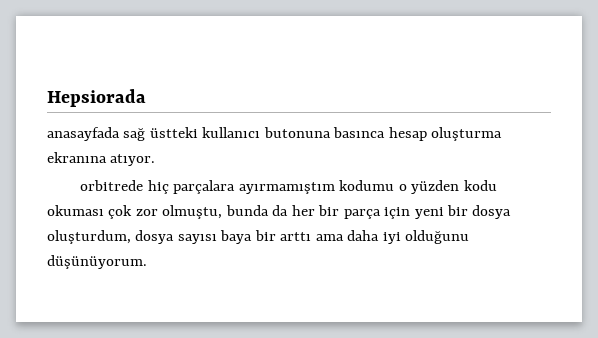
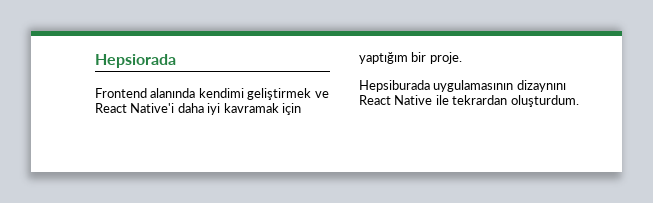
[47,127,503,141] [47,152,156,166] [80,180,497,194] [47,205,512,219] [47,230,470,244] [47,255,147,269] anasayfada sağ üstteki kullanıcı butonuna basınca hesap oluşturma ekranına atıyor. // orbitrede hiç parçalara ayırmamıştım kodumu o yüzden kodu okuması çok zor olmuştu, bunda da her bir parça için yeni bir dosya oluşturdum, dosya sayısı baya bir arttı ama daha iyi olduğunu düşünüyorum. -> [95,88,329,100] [95,103,301,115] [359,52,462,64] [359,80,566,92] [359,95,579,107] Frontend alanında kendimi geliştirmek ve React Native'i daha iyi kavramak için yaptığım bir proje. // Hepsiburada uygulamasının dizaynını React Native ile tekrardan oluşturdum.

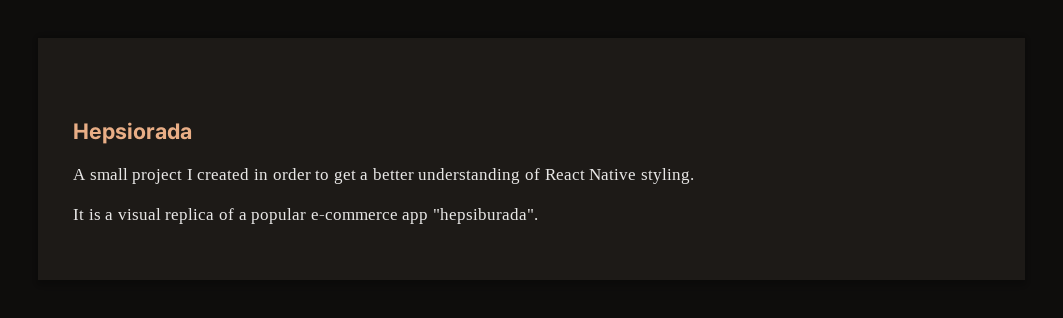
[95,88,329,100] [95,103,301,115] [359,52,462,64] [359,80,566,92] [359,95,579,107] Frontend alanında kendimi geliştirmek ve React Native'i daha iyi kavramak için yaptığım bir proje. // Hepsiburada uygulamasının dizaynını React Native ile tekrardan oluşturdum. -> [73,168,694,184] [73,208,538,224] A small project I created in order to get a better understanding of React Native styling. // It is a visual replica of a popular e-commerce app "hepsiburada".

